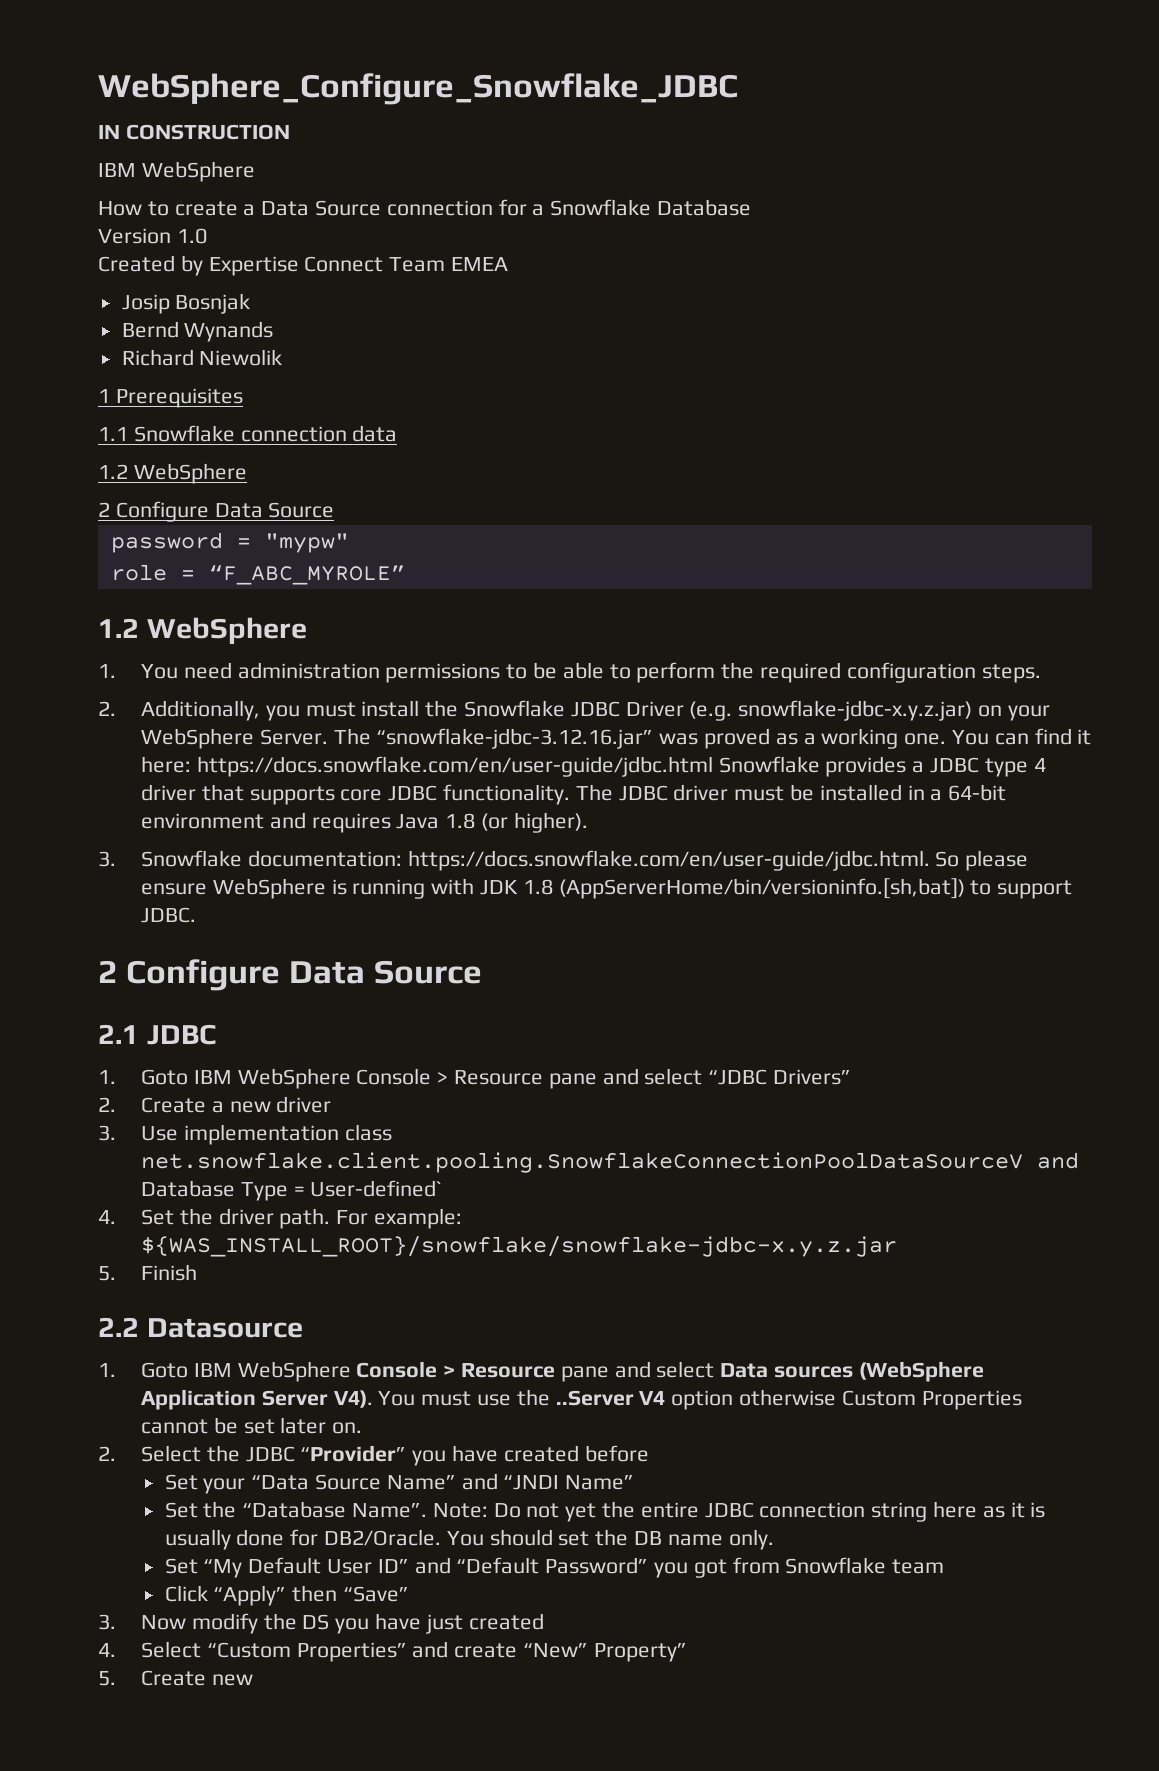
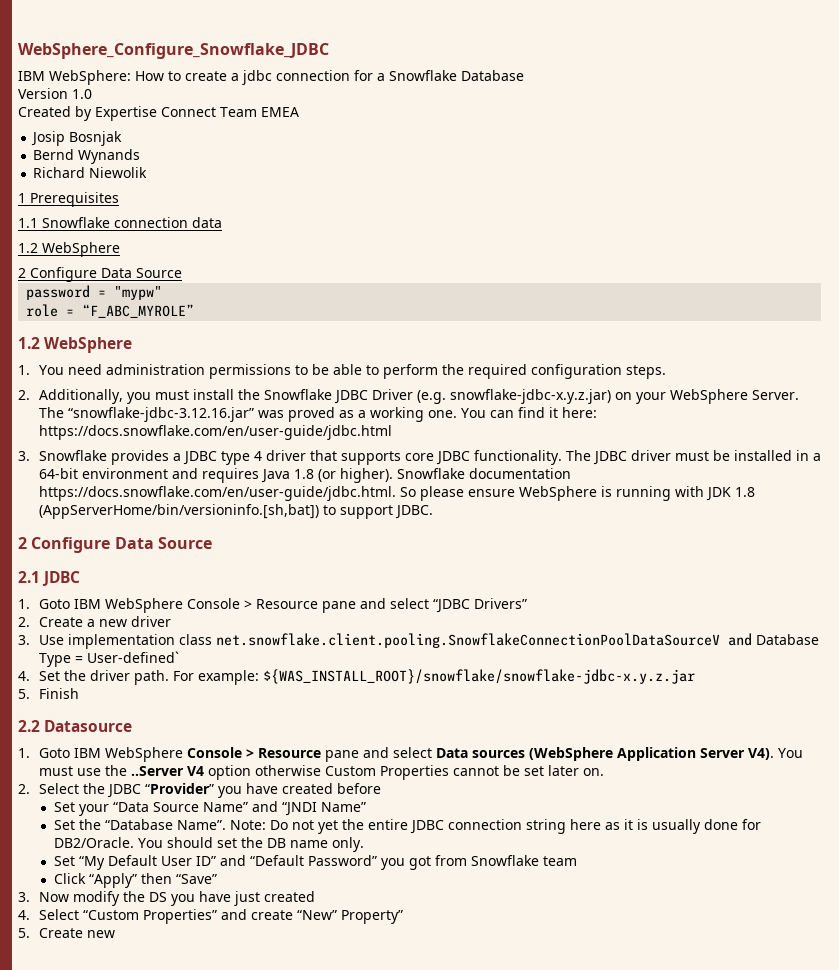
[98,124,290,140] [98,161,255,182] // IN CONSTRUCTION // IBM WebSphere // -> [18,70,131,85] // IBM WebSphere:
[261,200,382,216] Data Source -> [242,70,272,85] jdbc
(713, 766) none -> [18,451,30,461] // 3.
[98,850,402,867] // 3. Snowflake documentation: -> [396,468,571,479] Snowflake documentation

